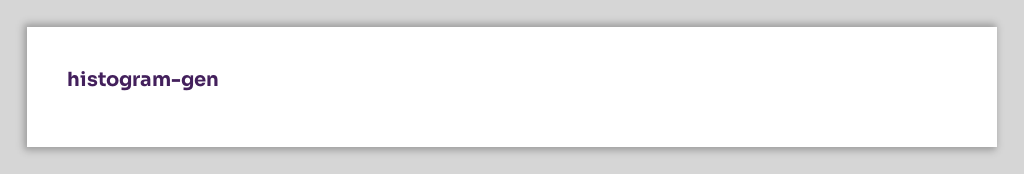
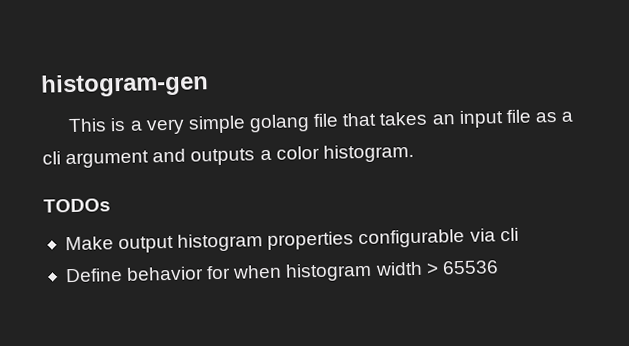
(219, 81) none -> [68,109,574,135] [42,143,414,169] [43,198,111,213] [64,227,519,254] [64,260,499,283] // This is a very simple golang file that takes an input file as a cli argument and outputs a color histogram. // TODOs // Make output histogram properties configurable via cli // Define behavior for when histogram width > 65536

